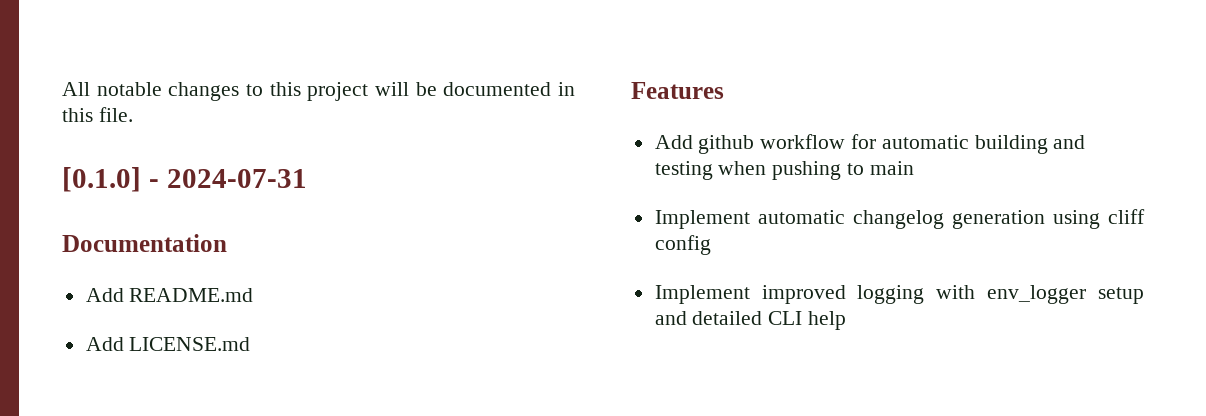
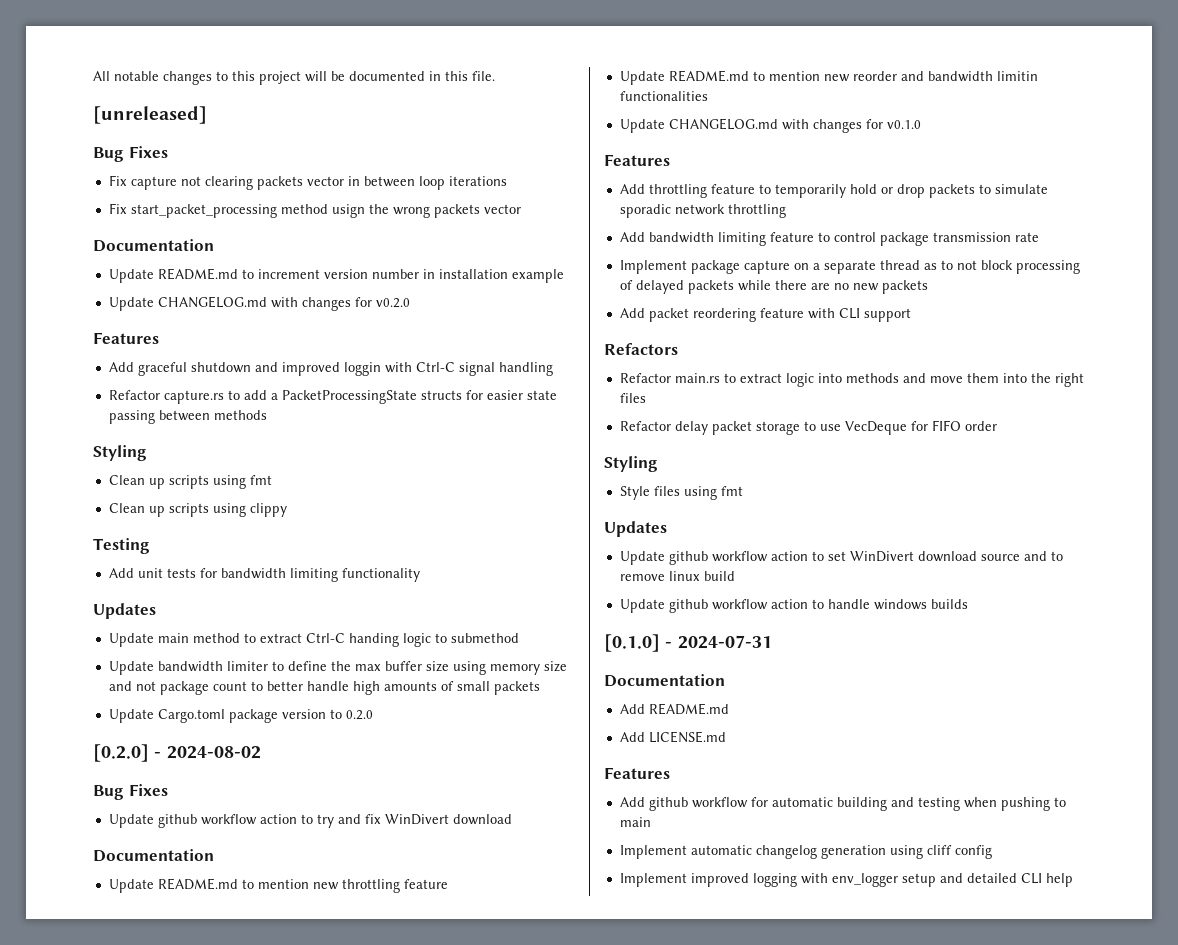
(133, 114) none -> [93,106,207,124] [93,146,168,162] [108,175,507,190] [108,203,521,218] [93,239,214,252] [108,268,564,283] [108,296,410,311] [93,332,159,344] [108,362,553,376] [108,390,557,404] [108,410,267,424] [93,445,147,461] [108,475,272,489] [108,503,287,517] [93,538,150,554] [108,568,420,582] [93,603,156,619] [108,633,519,647] [108,661,567,675] [108,681,540,695] [108,709,373,723] [93,744,261,762] [93,784,168,800] [108,814,512,828] [93,849,214,862] [108,878,448,893] [619,70,1038,85] [619,91,708,101] [619,118,921,133] [604,154,670,166] [619,184,1048,198] [619,204,786,218] [619,232,1039,246] [619,260,1080,274] [619,280,928,294] [619,308,911,322] [604,343,678,355] [619,373,1084,387] [619,393,646,403] [619,420,997,435] [604,456,658,472] [619,486,743,500] [604,521,667,537] [619,551,1063,565] [619,571,735,581] [619,599,968,613] // [unreleased] // Bug Fixes // Fix capture not clearing packets vector in between loop iterations // Fix start_packet_processing method usign the wrong packets vector // Documentation // Update README.md to increment version number in installation example // Update CHANGELOG.md with changes for v0.2.0 // Features // Add graceful shutdown and improved loggin with Ctrl-C signal handling // Refactor capture.rs to add a PacketProcessingState structs for easier state passing between methods // Styling // Clean up scripts using fmt // Clean up scripts using clippy // Testing // Add unit tests for bandwidth limiting functionality // Updates // Update main method to extract Ctrl-C handing logic to submethod // Update bandwidth limiter to define the max buffer size using memory size and not package count to better handle high amounts of small packets // Update Cargo.toml package version to 0.2.0 // [0.2.0] - 2024-08-02 // Bug Fixes // Update github workflow action to try and fix WinDivert download // Documentation // Update README.md to mention new throttling feature // Update README.md to mention new reorder and bandwidth limitin functionalities // Update CHANGELOG.md with changes for v0.1.0 // Features // Add throttling feature to temporarily hold or drop packets to simulate sporadic network throttling // Add bandwidth limiting feature to control package transmission rate // Implement package capture on a separate thread as to not block processing of delayed packets while there are no new packets // Add packet reordering feature with CLI support // Refactors // Refactor main.rs to extract logic into methods and move them into the right files // Refactor delay packet storage to use VecDeque for FIFO order // Styling // Style files using fmt // Updates // Update github workflow action to set WinDivert download source and to remove linux build // Update github workflow action to handle windows builds

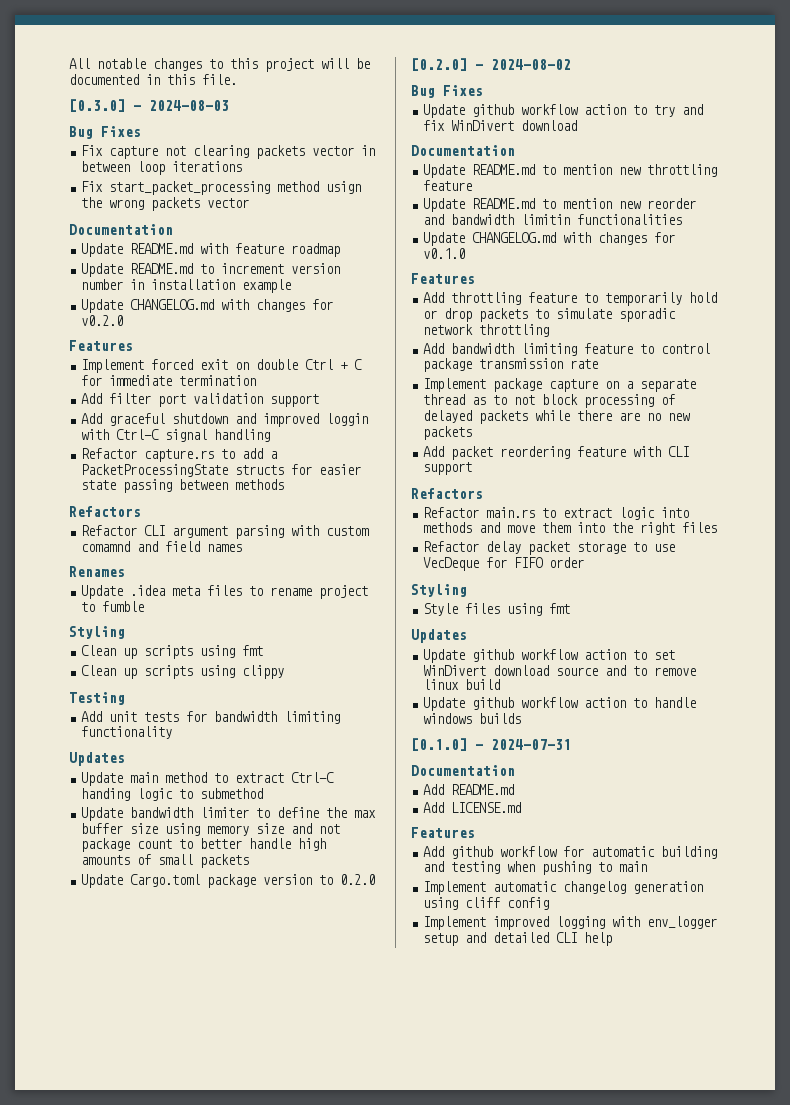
[93,106,207,124] [unreleased] -> [69,99,229,112] [0.3.0] - 2024-08-03
(214, 245) none -> [81,243,341,257] // Update README.md with feature roadmap
(159, 338) none -> [81,359,363,373] [81,375,257,386] [81,393,320,407] // Implement forced exit on double Ctrl + C for immediate termination // Add filter port validation support
(267, 415) none -> [69,506,141,517] [81,525,370,539] [81,541,243,552] [69,566,125,577] [81,585,369,599] [81,601,145,612] // Refactors // Refactor CLI argument parsing with custom comamnd and field names // Renames // Update .idea meta files to rename project to fumble

